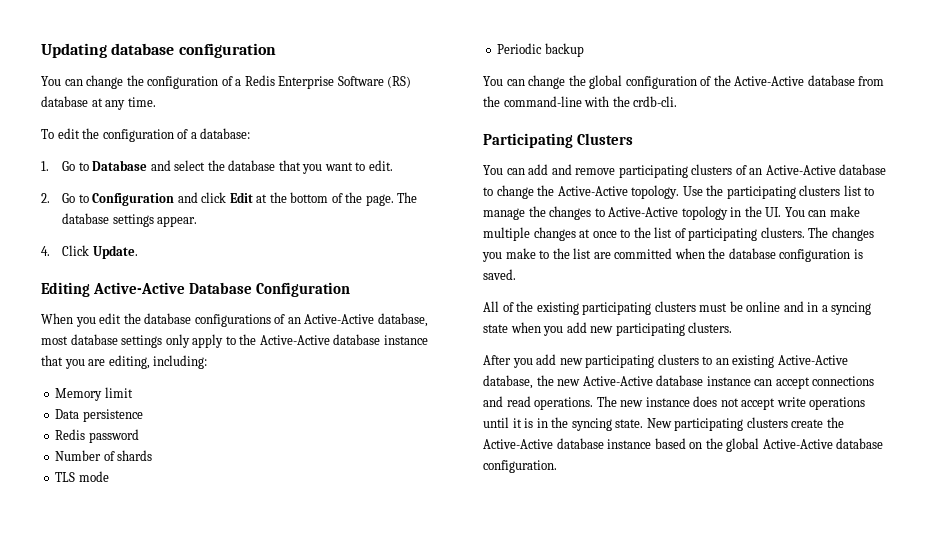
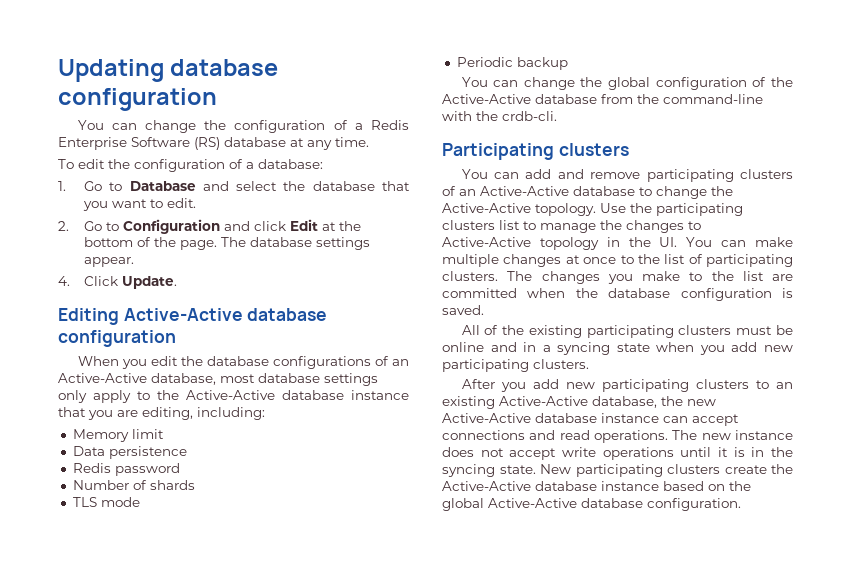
[188,282,350,297] Database Configuration -> [247,308,328,321] [58,330,176,347] database configuration
[576,133,633,145] Clusters -> [558,143,629,156] clusters

